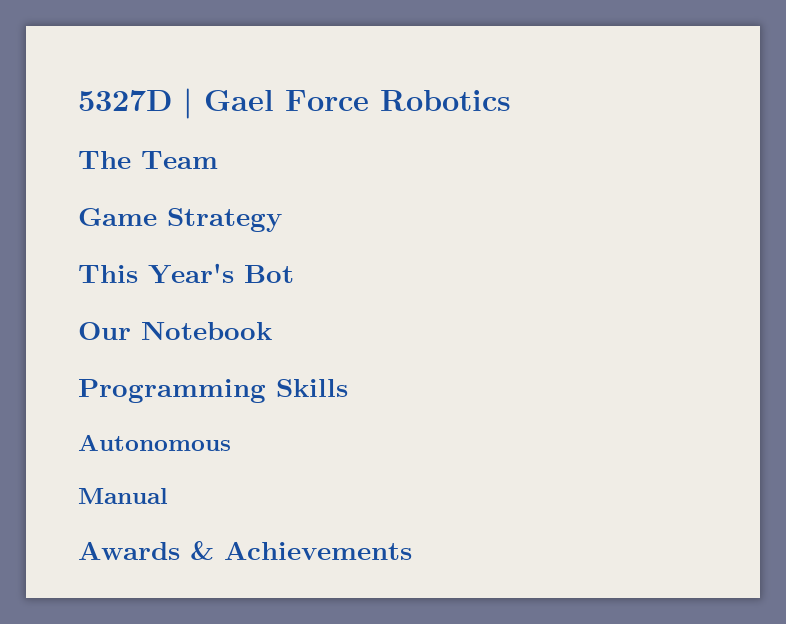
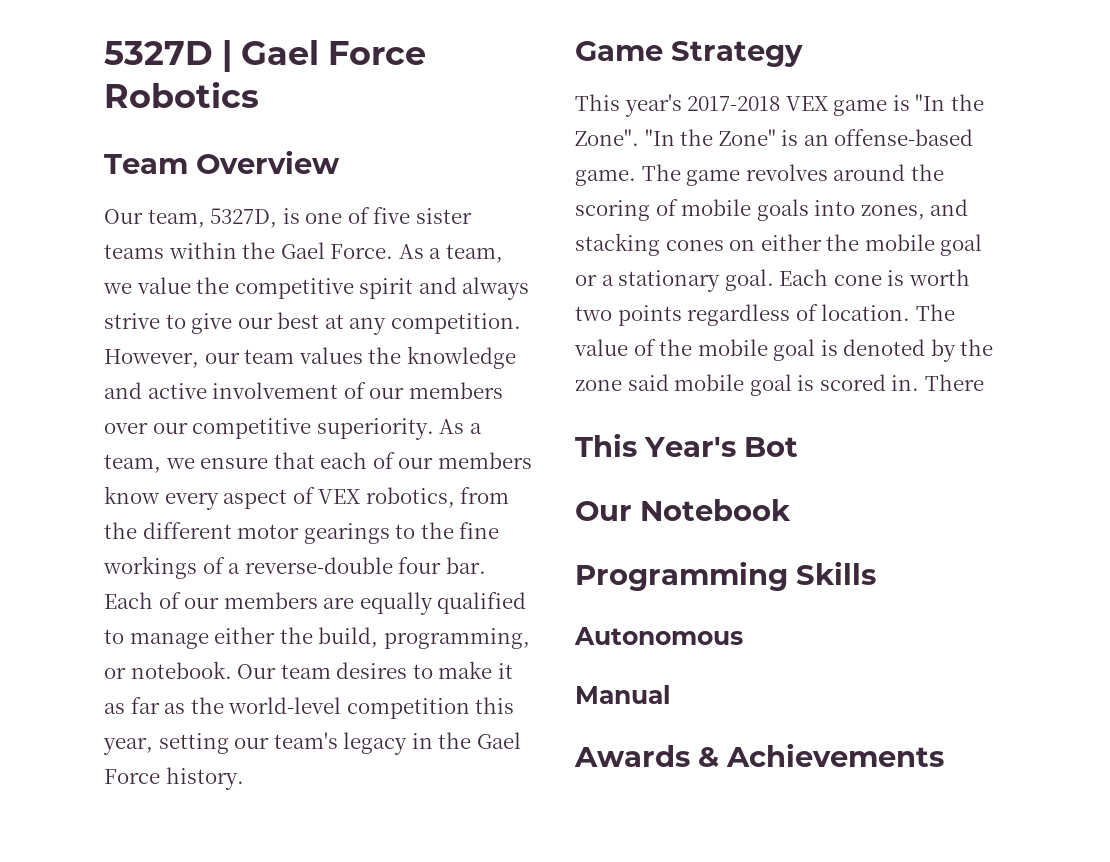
[78,151,131,169] The -> (259, 95) none
[78,208,282,232] // Game Strategy -> [196,150,340,174] [104,207,472,228] [104,242,503,263] [103,277,530,300] [104,312,521,335] [104,346,516,369] [104,382,503,399] [104,418,482,440] [104,452,532,473] [104,486,510,510] [104,522,500,544] [103,556,486,579] [104,592,527,615] [104,627,530,649] [104,661,513,679] [104,697,515,719] [103,732,521,755] [104,767,244,790] [575,41,803,67] [575,94,984,117] [575,129,974,146] [575,164,944,186] [575,199,969,221] [575,233,983,256] [575,269,970,292] [575,304,955,326] [574,339,994,362] [575,374,984,396] Overview // Our team, 5327D, is one of five sister teams within the Gael Force. As a team, we value the competitive spirit and always strive to give our best at any competition. However, our team values the knowledge and active involvement of our members over our competitive superiority. As a team, we ensure that each of our members know every aspect of VEX robotics, from the different motor gearings to the fine workings of a reverse-double four bar. Each of our members are equally qualified to manage either the build, programming, or notebook. Our team desires to make it as far as the world-level competition this year, setting our team's legacy in the Gael Force history. // Game Strategy // This year's 2017-2018 VEX game is "In the Zone". "In the Zone" is an offense-based game. The game revolves around the scoring of mobile goals into zones, and stacking cones on either the mobile goal or a stationary goal. Each cone is worth two points regardless of location. The value of the mobile goal is denoted by the zone said mobile goal is scored in. There

